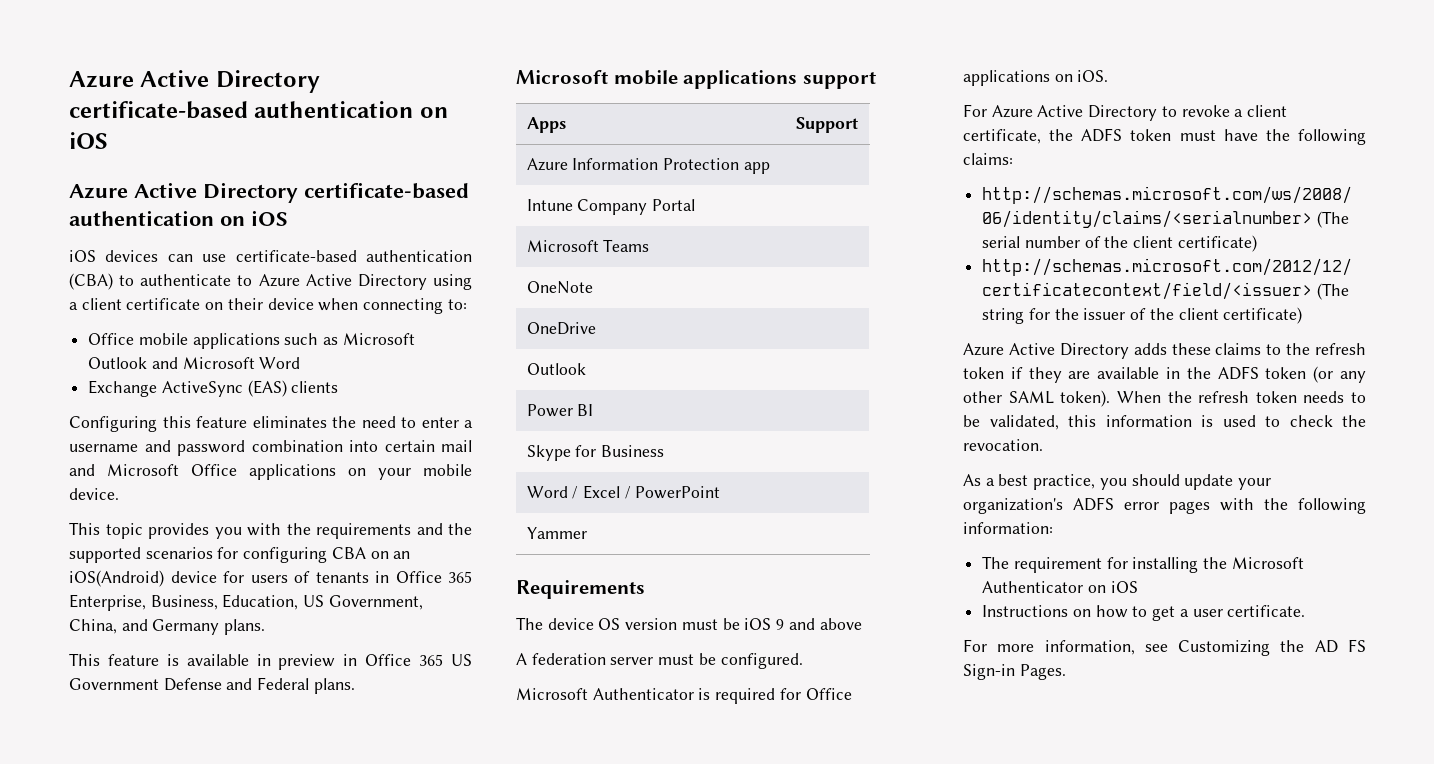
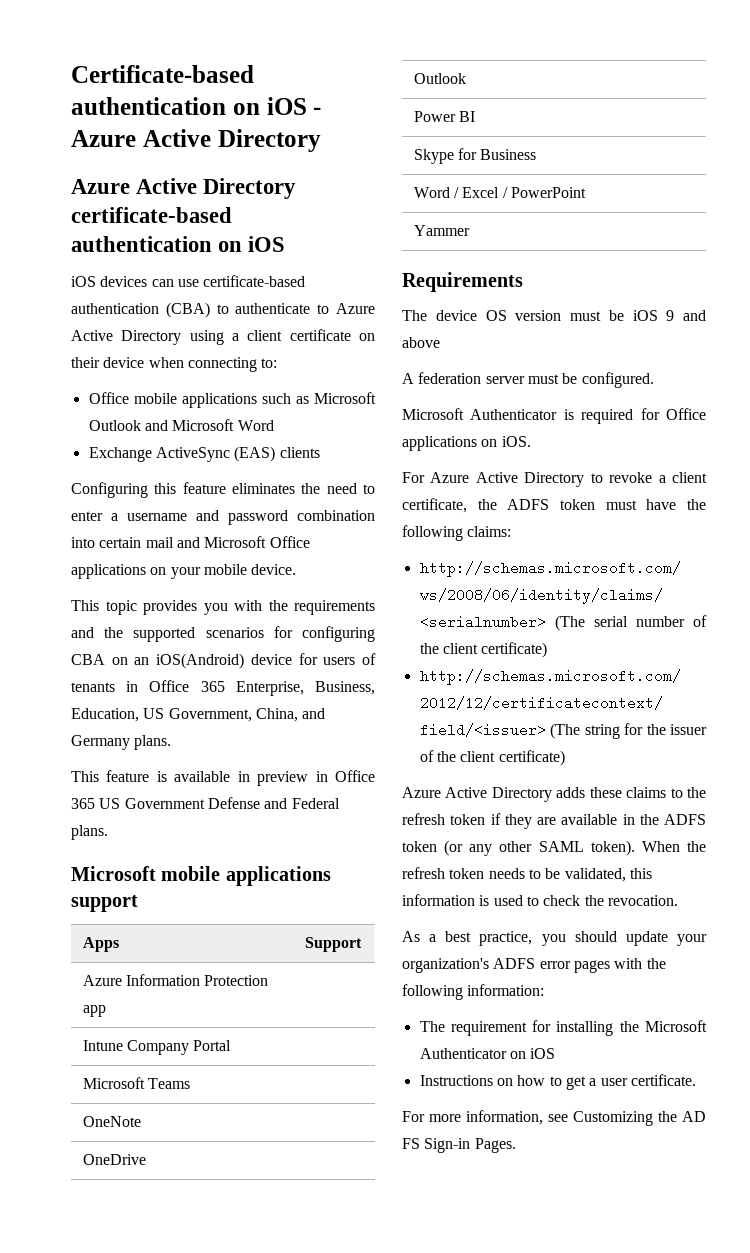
[69,70,320,93] [69,101,448,119] [69,132,108,149] Azure Active Directory certificate-based authentication on iOS -> [71,65,254,83] [71,97,322,115] [71,129,321,152] Certificate-based authentication on iOS - Azure Active Directory

